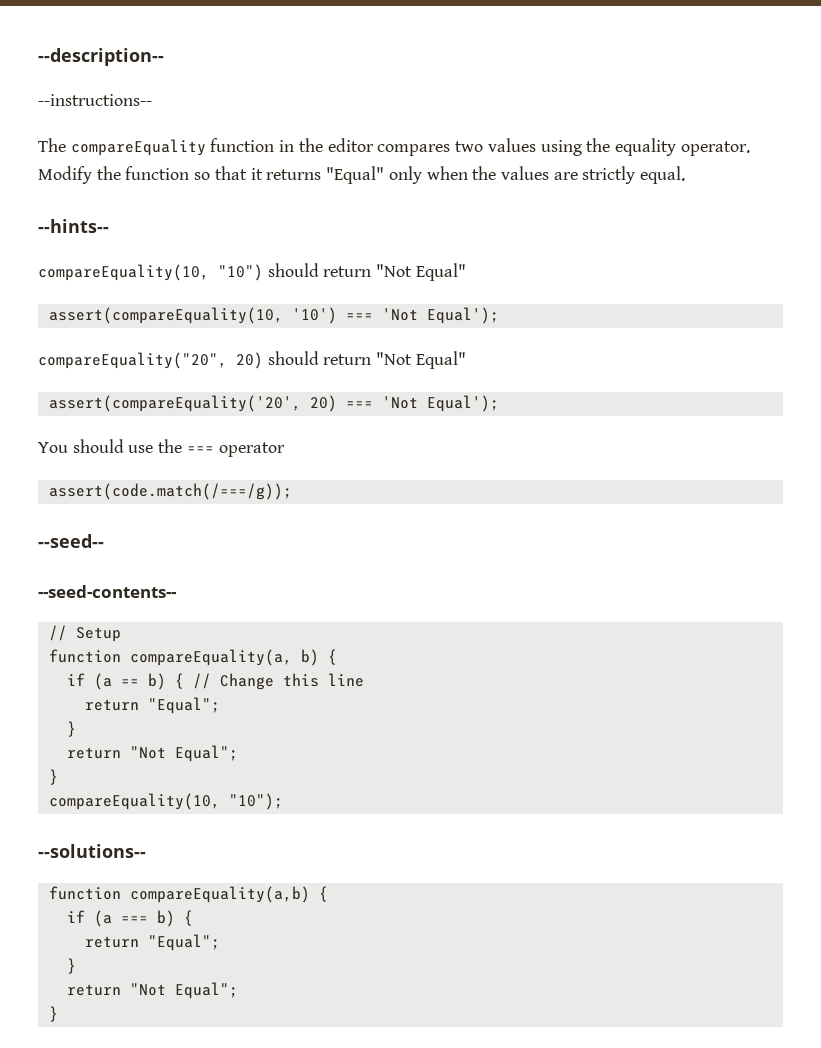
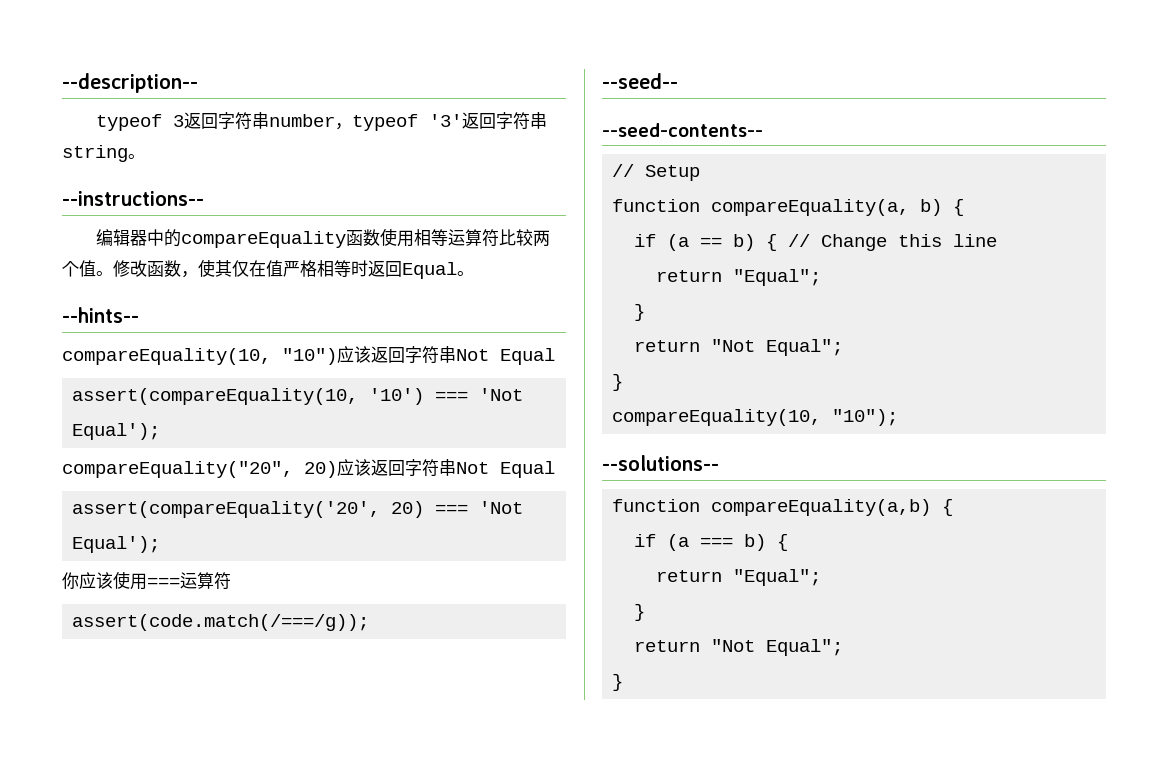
[38,94,152,106] [38,138,750,156] [38,166,686,184] [38,219,109,233] [38,263,466,281] --instructions-- // The compareEquality function in the editor compares two values using the equality operator. Modify the function so that it returns "Equal" only when the values are strictly equal. // --hints-- // compareEquality(10, "10") should return "Not Equal" -> [95,112,547,131] [62,145,145,162] [62,191,204,206] [95,228,550,248] [62,259,474,279] [62,307,139,323] [62,346,555,365] typeof 3返回字符串number，typeof '3'返回字符串string。 // --instructions-- // 编辑器中的compareEquality函数使用相等运算符比较两个值。修改函数，使其仅在值严格相等时返回Equal。 // --hints-- // compareEquality(10, "10")应该返回字符串Not Equal
[267,351,466,369] should return "Not Equal" -> [337,459,555,478] 应该返回字符串Not Equal
[38,439,285,457] You should use the === operator -> [62,571,231,590] 你应该使用===运算符

